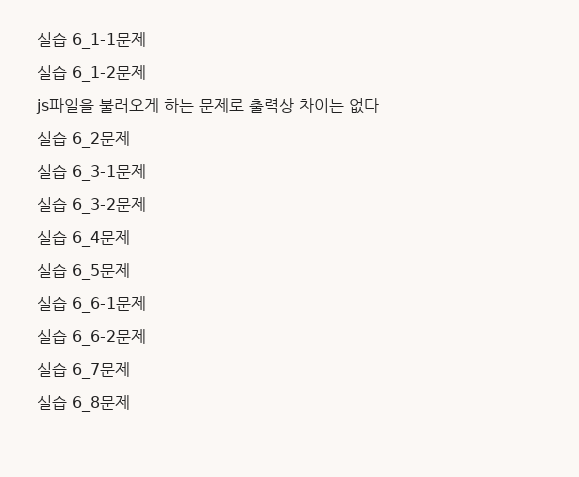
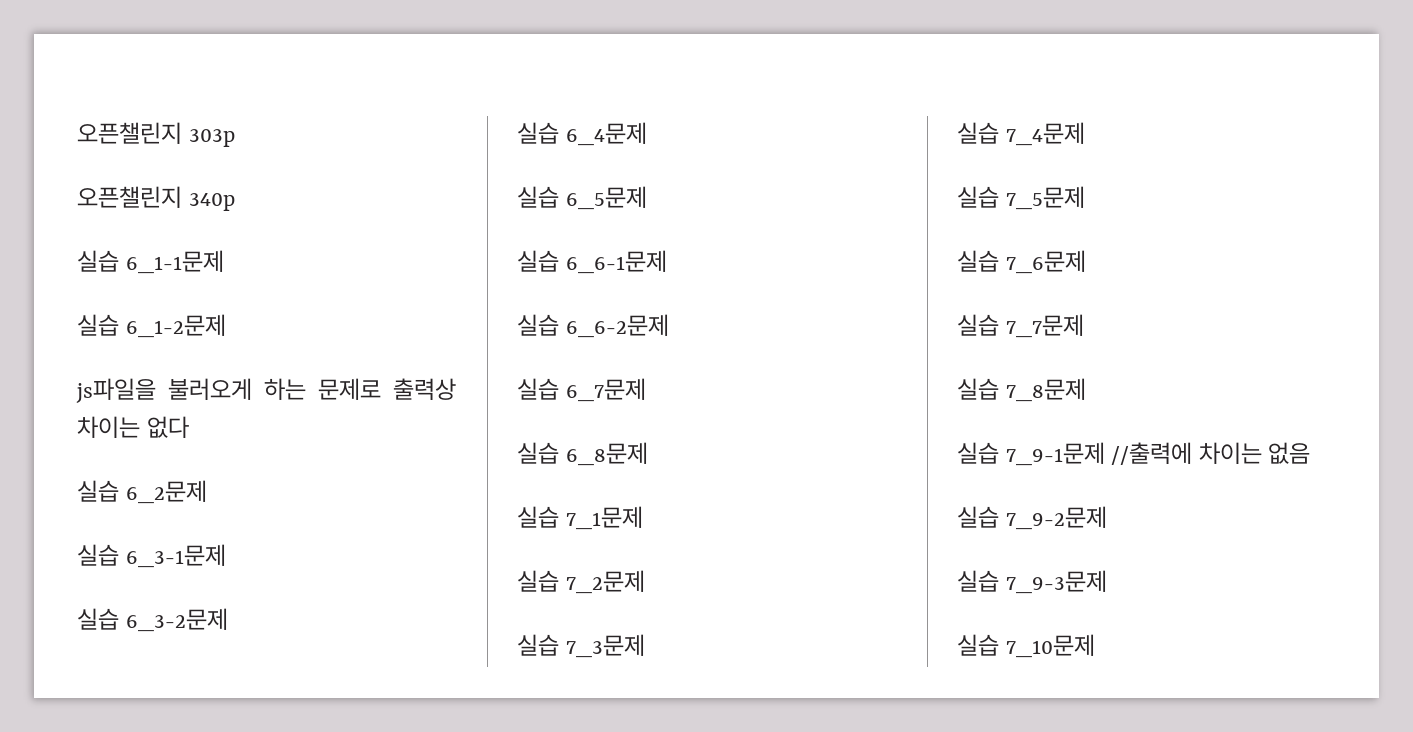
(37, 39) none -> [77,122,235,147] [77,186,235,211] 오픈챌린지 303p // 오픈챌린지 340p //
(130, 403) none -> [517,506,643,530] [517,570,645,594] [517,634,645,658] [957,122,1085,146] [957,186,1085,210] [957,250,1086,274] [957,314,1084,338] [957,378,1086,402] [957,442,1311,466] [957,506,1107,530] [957,570,1107,594] [957,634,1095,658] // 실습 7_1문제 // 실습 7_2문제 // 실습 7_3문제 // 실습 7_4문제 // 실습 7_5문제 // 실습 7_6문제 // 실습 7_7문제 // 실습 7_8문제 // 실습 7_9-1문제 //출력에 차이는 없음 // 실습 7_9-2문제 // 실습 7_9-3문제 // 실습 7_10문제

